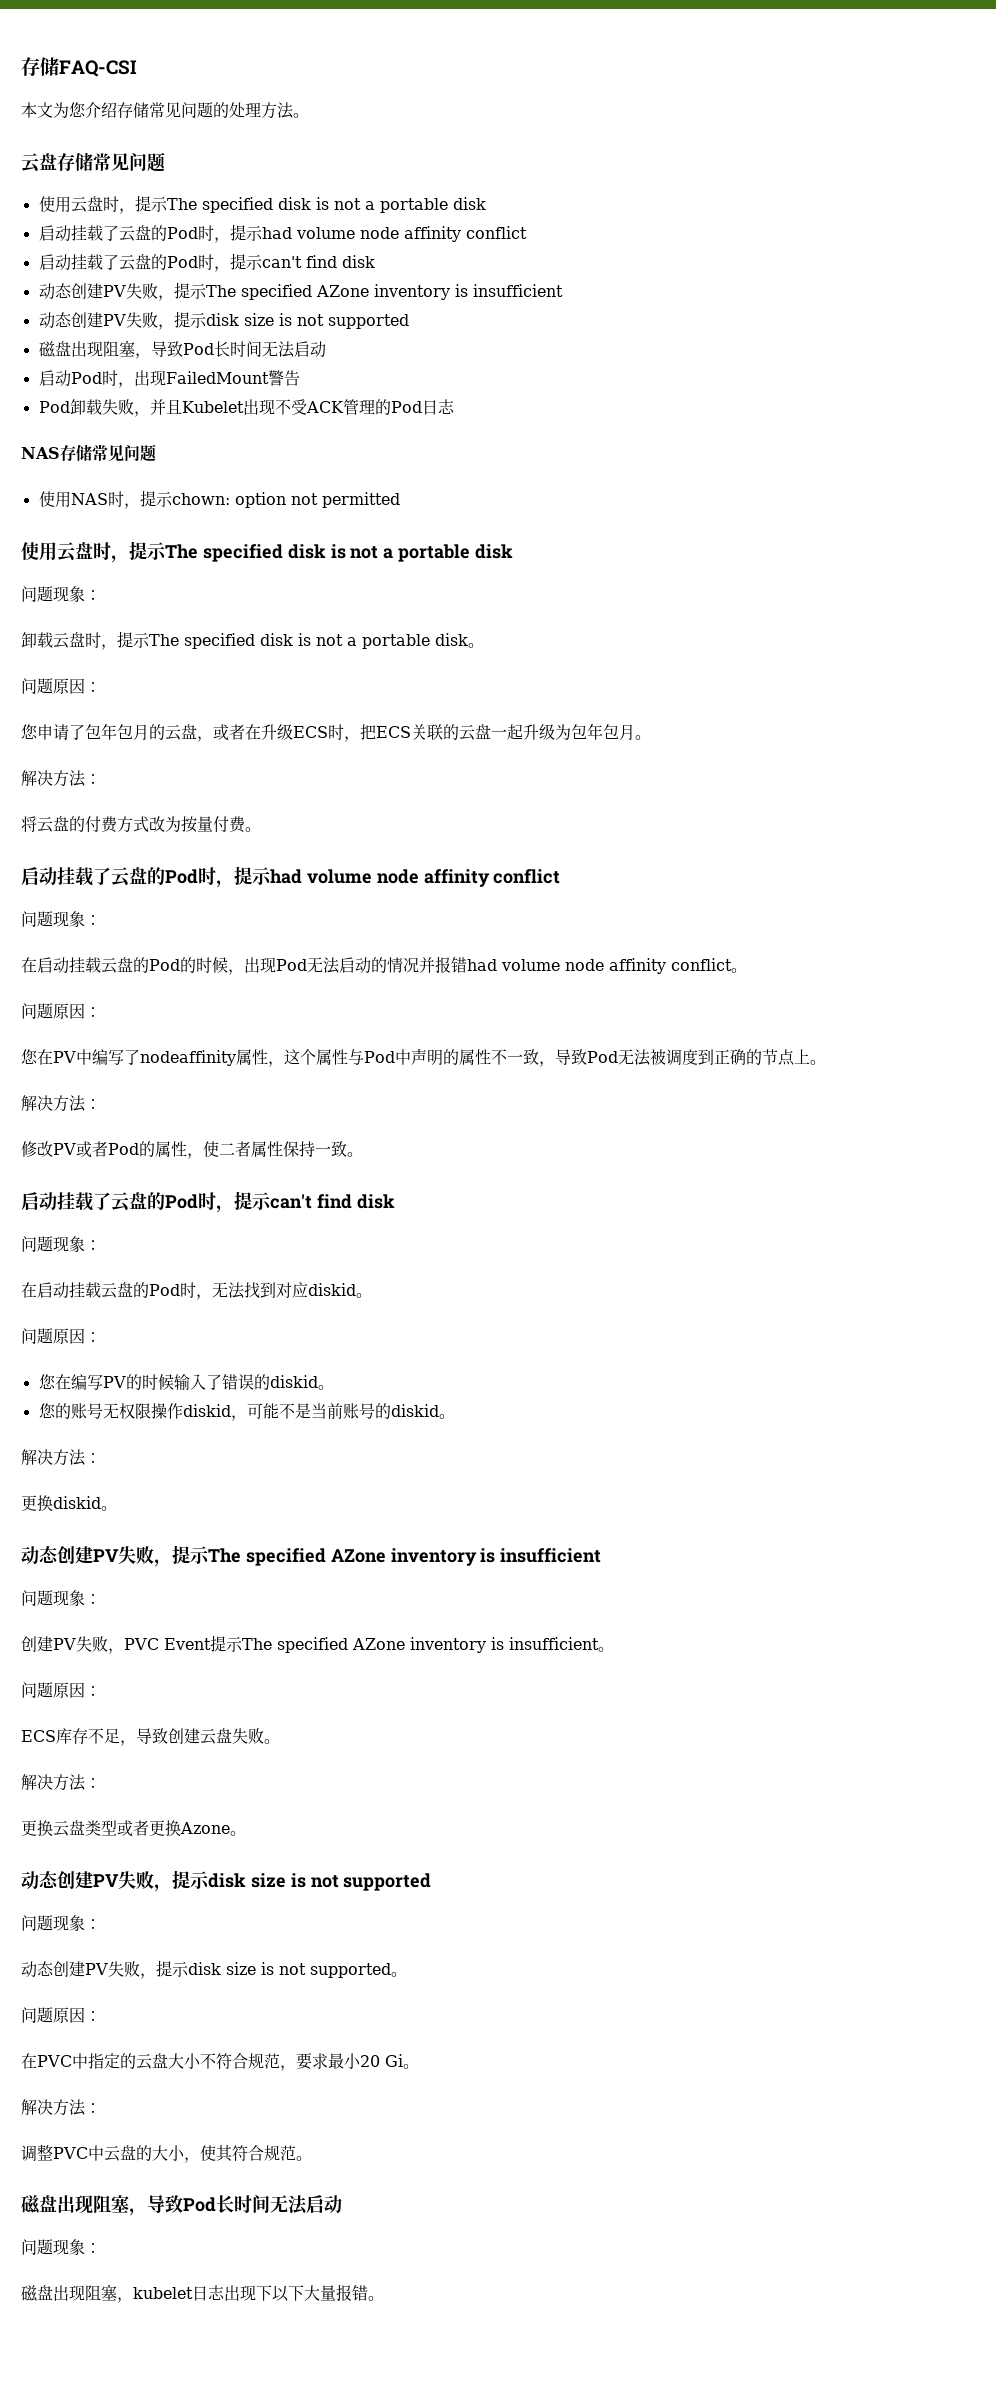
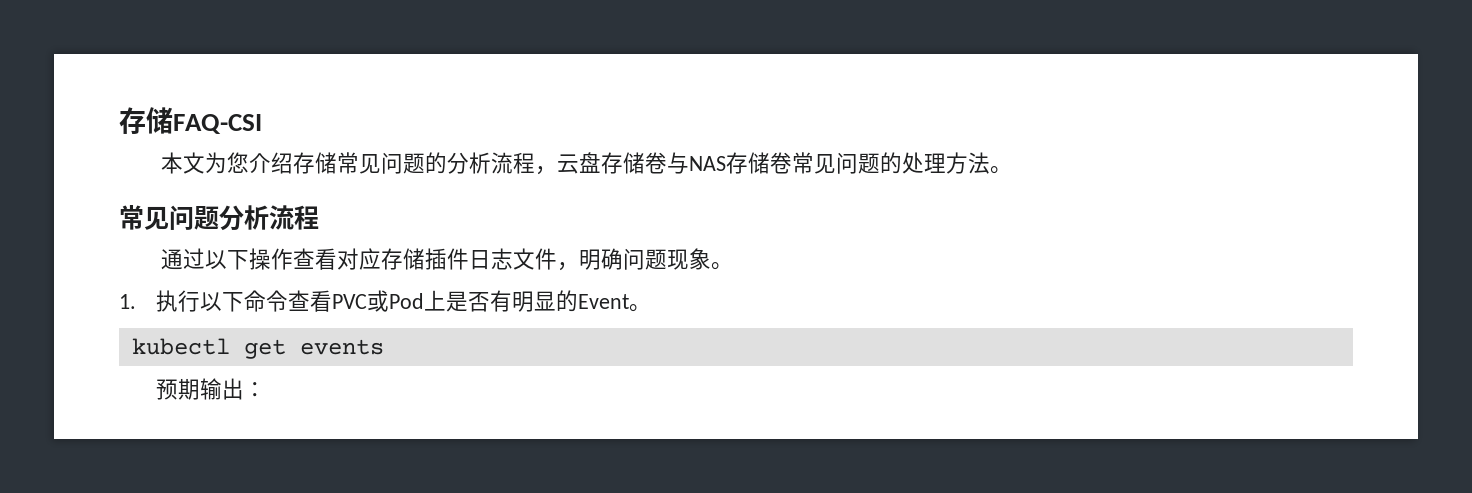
(229, 110) none -> [446,152,902,175] 分析流程，云盘存储卷与NAS存储卷常见问题的
[21,152,165,173] [38,195,486,214] [38,224,527,243] [38,253,375,272] [38,282,563,301] [38,311,409,330] [38,340,326,359] [38,370,300,388] [38,399,455,417] [21,444,156,462] [38,490,400,509] [21,541,514,563] [21,586,101,602] [21,631,484,650] [21,678,101,694] [21,723,651,742] [21,770,101,787] [21,816,261,833] [21,866,561,888] [21,911,101,927] [21,956,747,975] [21,1003,101,1019] [21,1048,826,1067] [21,1095,101,1112] [21,1141,363,1159] [21,1191,395,1213] [21,1236,101,1252] [21,1282,372,1300] [21,1328,101,1344] [38,1374,334,1390] [38,1403,455,1421] [21,1449,101,1466] [21,1495,117,1512] [21,1545,602,1567] [21,1590,101,1606] [21,1635,614,1654] [21,1682,101,1698] [21,1728,280,1746] [21,1774,101,1791] [21,1820,246,1837] [21,1870,432,1892] [21,1915,101,1931] [21,1960,407,1979] [21,2007,101,2023] [21,2053,419,2071] [21,2099,101,2116] [21,2144,312,2163] [21,2195,342,2216] [21,2239,101,2255] [21,2284,384,2303] 云盘存储常见问题 // 使用云盘时，提示The specified disk is not a portable disk // 启动挂载了云盘的Pod时，提示had volume node affinity conflict // 启动挂载了云盘的Pod时，提示can't find disk // 动态创建PV失败，提示The specified AZone inventory is insufficient // 动态创建PV失败，提示disk size is not supported // 磁盘出现阻塞，导致Pod长时间无法启动 // 启动Pod时，出现FailedMount警告 // Pod卸载失败，并且Kubelet出现不受ACK管理的Pod日志 // NAS存储常见问题 // 使用NAS时，提示chown: option not permitted // 使用云盘时，提示The specified disk is not a portable disk // 问题现象： // 卸载云盘时，提示The specified disk is not a portable disk。 // 问题原因： // 您申请了包年包月的云盘，或者在升级ECS时，把ECS关联的云盘一起升级为包年包月。 // 解决方法： // 将云盘的付费方式改为按量付费。 // 启动挂载了云盘的Pod时，提示had volume node affinity conflict // 问题现象： // 在启动挂载云盘的Pod的时候，出现Pod无法启动的情况并报错had volume node affinity conflict。 // 问题原因： // 您在PV中编写了nodeaffinity属性，这个属性与Pod中声明的属性不一致，导致Pod无法被调度到正确的节点上。 // 解决方法： // 修改PV或者Pod的属性，使二者属性保持一致。 // 启动挂载了云盘的Pod时，提示can't find disk // 问题现象： // 在启动挂载云盘的Pod时，无法找到对应diskid。 // 问题原因： // 您在编写PV的时候输入了错误的diskid。 // 您的账号无权限操作diskid，可能不是当前账号的diskid。 // 解决方法： // 更换diskid。 // 动态创建PV失败，提示The specified AZone inventory is insufficient // 问题现象： // 创建PV失败，PVC Event提示The specified AZone inventory is insufficient。 // 问题原因： // ECS库存不足，导致创建云盘失败。 // 解决方法： // 更换云盘类型或者更换Azone。 // 动态创建PV失败，提示disk size is not supported // 问题现象： // 动态创建PV失败，提示disk size is not supported。 // 问题原因： // 在PVC中指定的云盘大小不符合规范，要求最小20 Gi。 // 解决方法： // 调整PVC中云盘的大小，使其符合规范。 // 磁盘出现阻塞，导致Pod长时间无法启动 // 问题现象： // 磁盘出现阻塞，kubelet日志出现下以下大量报错。 -> [119,205,319,231] [160,248,733,271] [119,290,651,312] [131,338,384,359] [155,378,266,400] 常见问题分析流程 // 通过以下操作查看对应存储插件日志文件，明确问题现象。 // 1.执行以下命令查看PVC或Pod上是否有明显的Event。 // kubectl get events // 预期输出：

